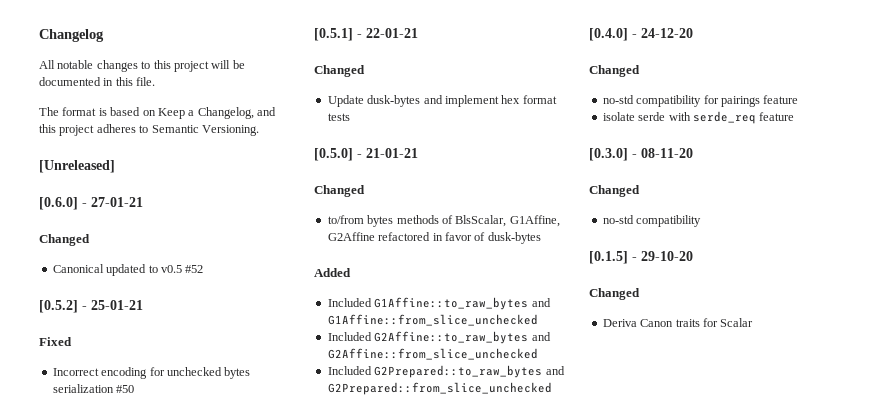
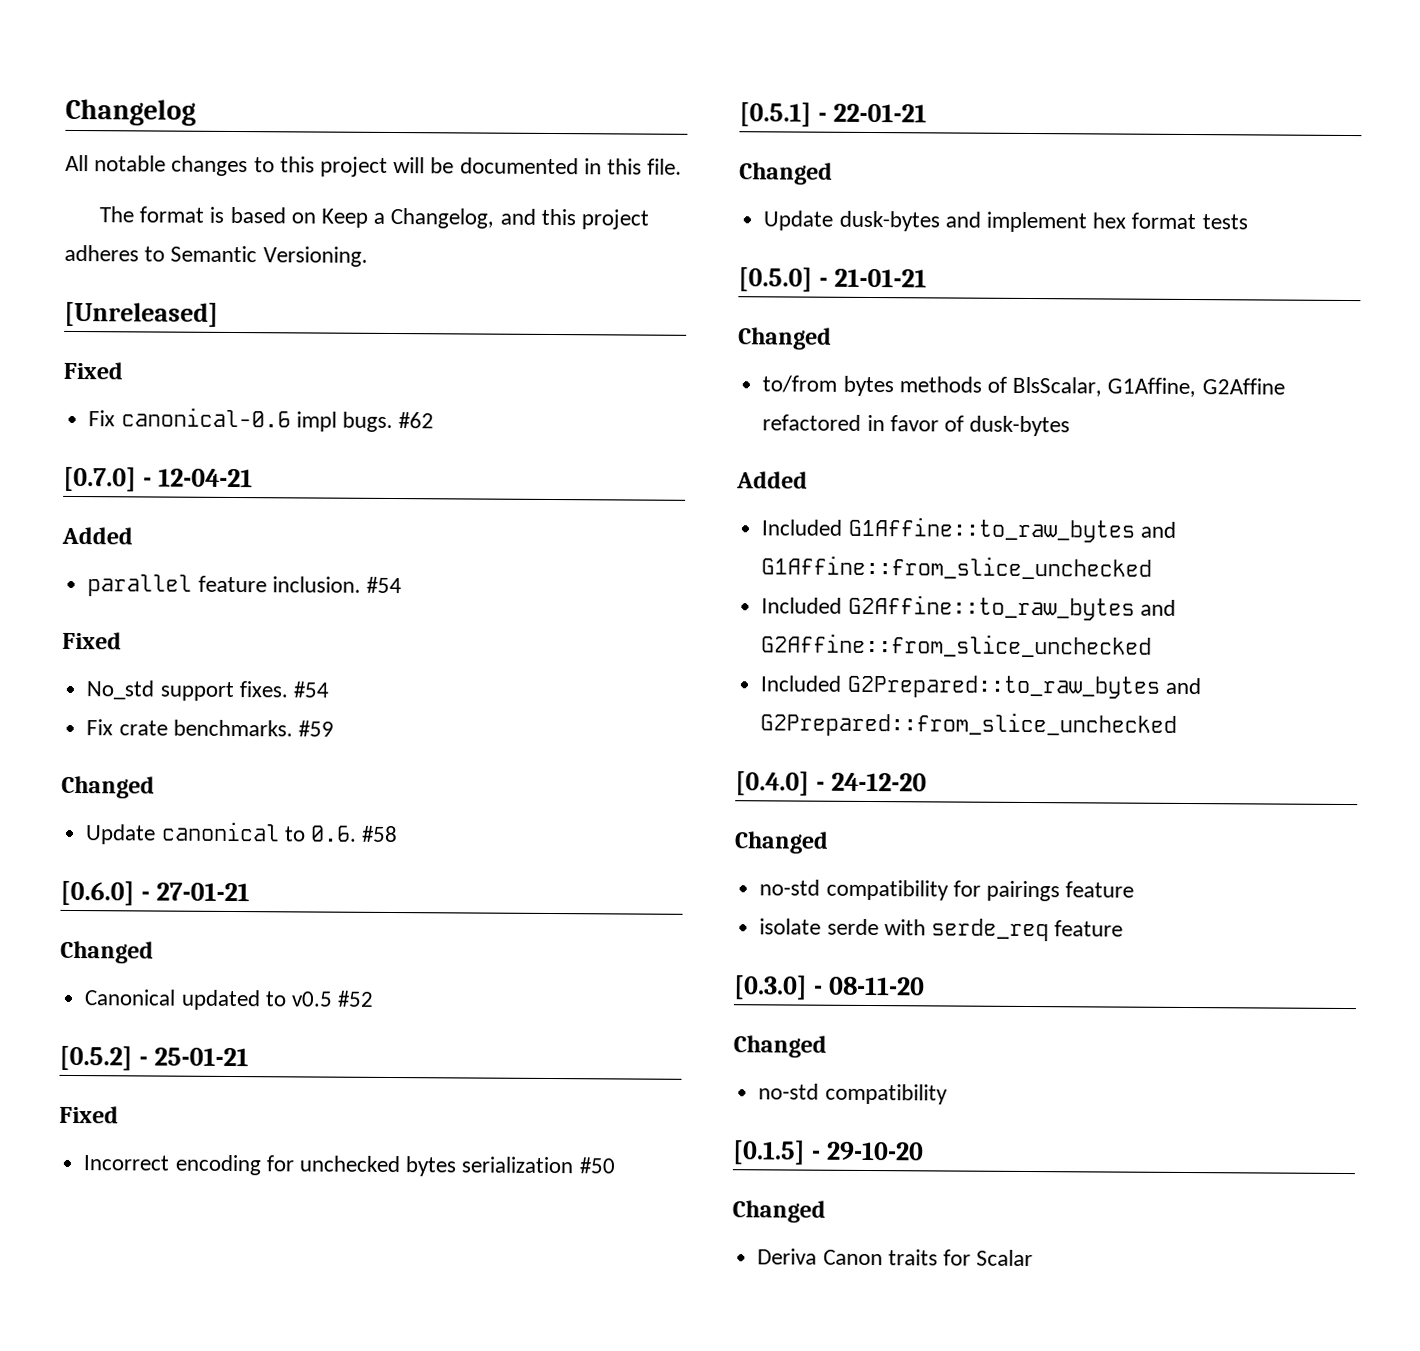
(115, 166) none -> [63,361,123,380] [88,407,435,433] [63,466,253,492] [61,526,133,545] [87,574,402,597] [62,631,122,650] [86,680,329,702] [86,719,334,737] [61,775,155,799] [85,821,399,845] // Fixed // Fix canonical-0.6 impl bugs. #62 // [0.7.0] - 12-04-21 // Added // parallel feature inclusion. #54 // Fixed // No_std support fixes. #54 // Fix crate benchmarks. #59 // Changed // Update canonical to 0.6. #58

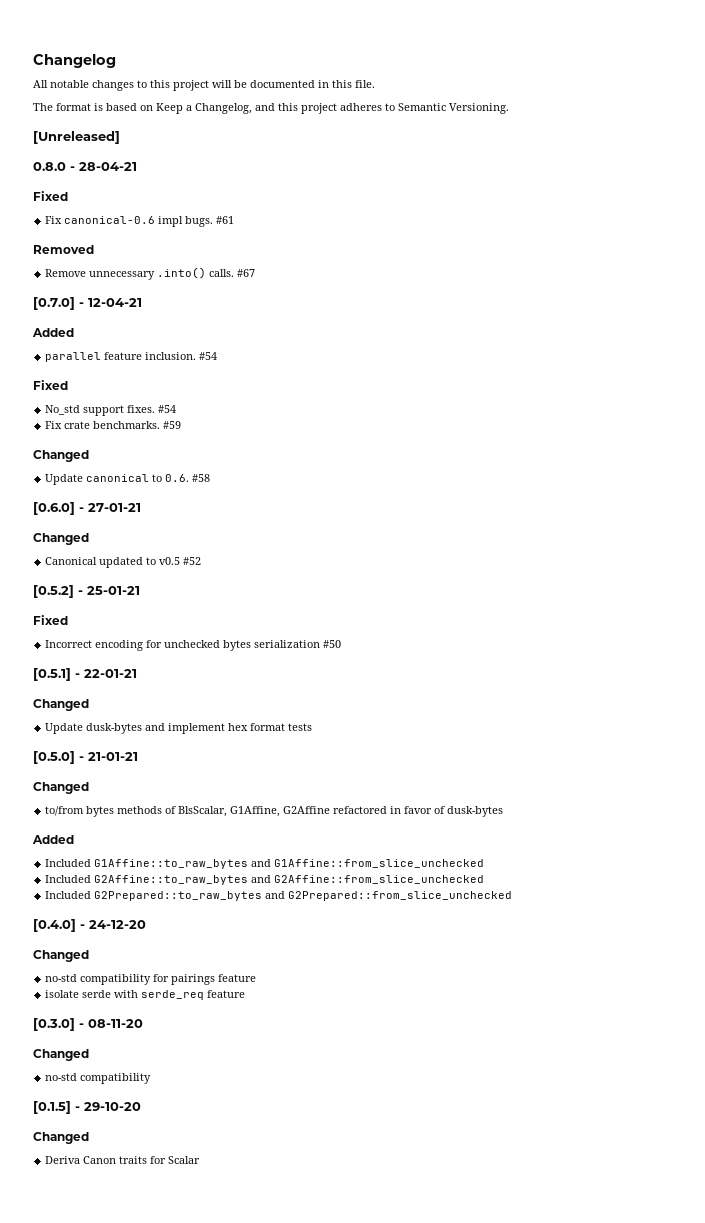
(219, 314) none -> [33,162,137,171] // 0.8.0 - 28-04-21
[398,412,435,429] #62 -> [216,216,235,224] [33,245,94,254] [45,267,256,280] #61 // Removed // Remove unnecessary .into() calls. #67

